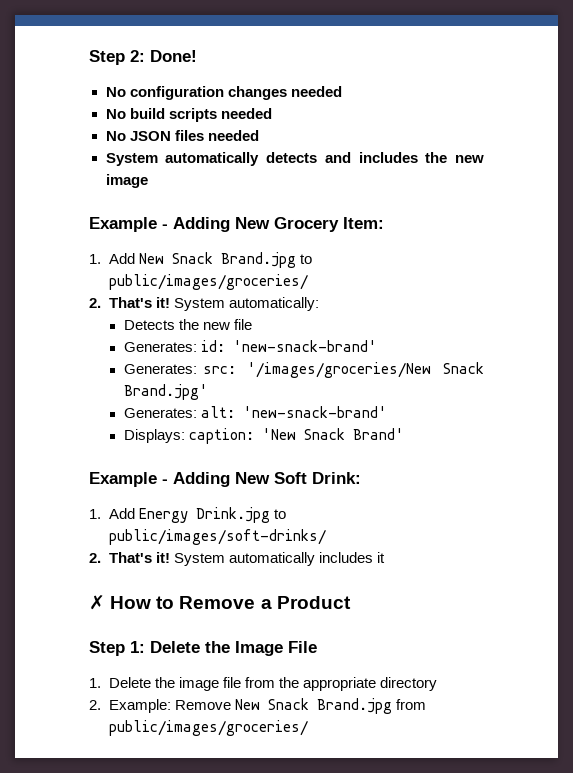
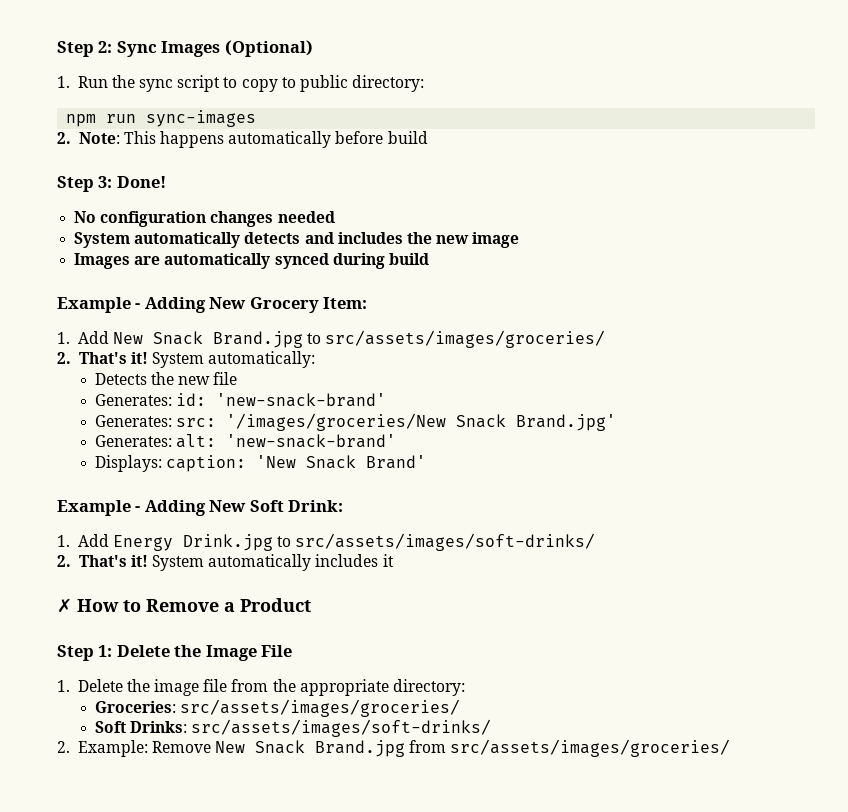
(145, 56) none -> [116,40,313,57] [57,75,425,92] [66,110,257,127] [57,131,428,148] [57,176,113,192] Sync Images (Optional) // 1. Run the sync script to copy to public directory: // npm run sync-images // 2. Note: This happens automatically before build // Step 3:
[105,108,272,122] [105,130,259,141] // No build scripts needed // No JSON files needed -> (335, 217) none
(148, 181) none -> [74,253,429,269] // Images are automatically synced during build
[108,274,308,290] public/images/groceries/ -> [325,330,606,348] src/assets/images/groceries/
[108,529,326,545] public/images/soft-drinks/ -> [295,533,596,551] src/assets/images/soft-drinks/
[379,677,437,691] directory -> [393,679,466,696] [94,699,460,717] [94,719,492,737] directory: // Groceries: src/assets/images/groceries/ // Soft Drinks: src/assets/images/soft-drinks/
[108,720,308,736] public/images/groceries/ -> [450,739,731,757] src/assets/images/groceries/

